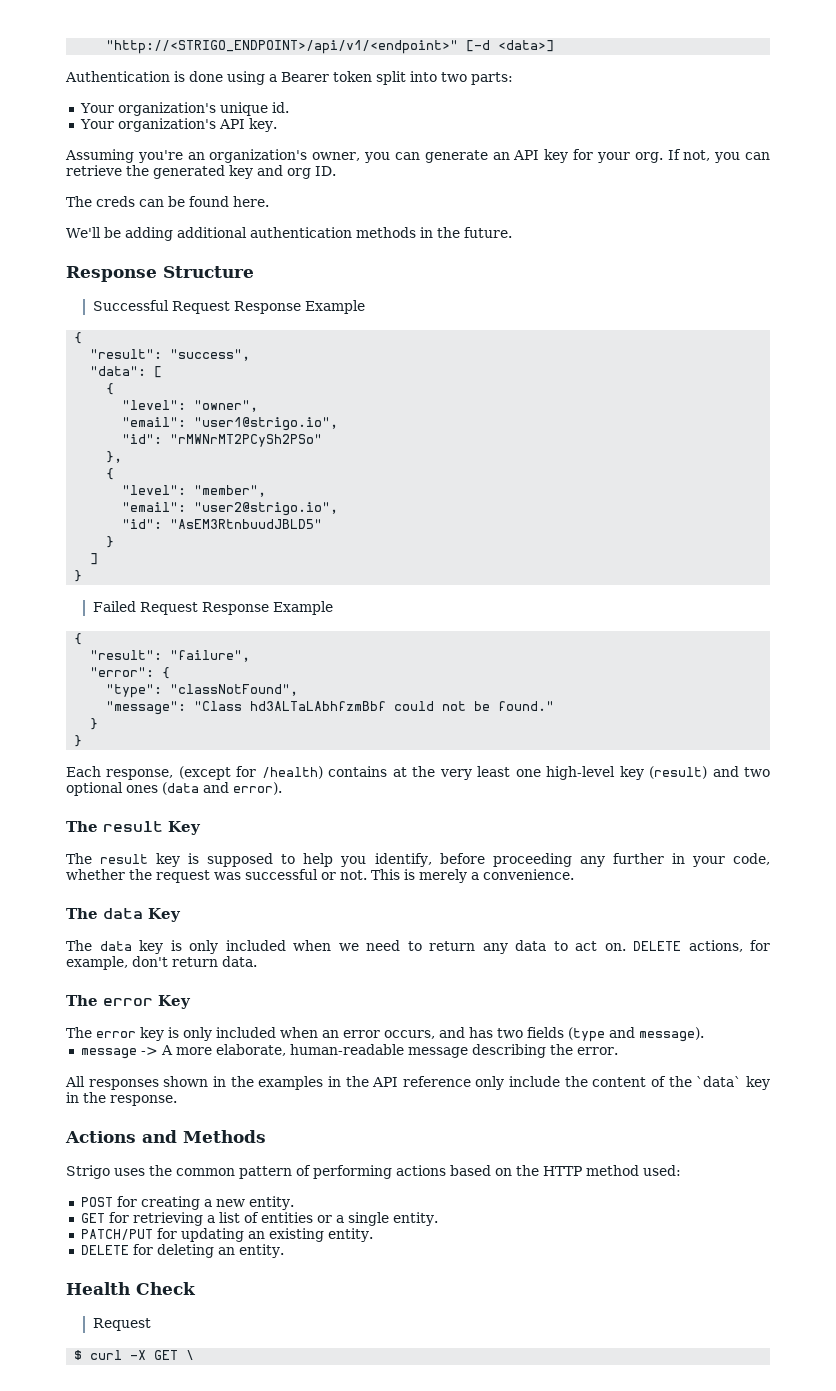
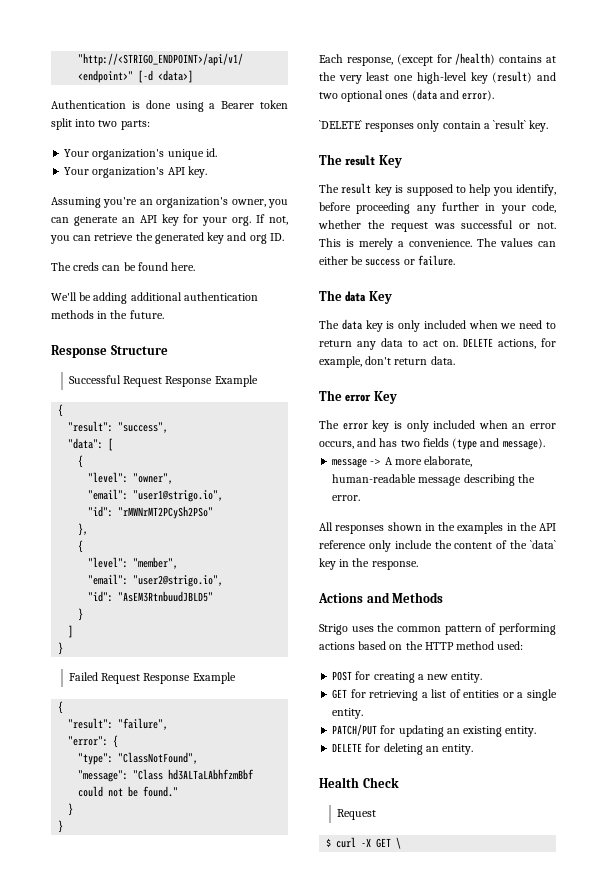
[170,684,299,696] "classNotFound", -> [118,752,199,764] "ClassNotFound",
(282, 788) none -> [319,120,549,132] // `DELETE` responses only contain a `result` key.
(574, 874) none -> [477,238,556,247] [319,255,455,266] The values can either be success or failure.

